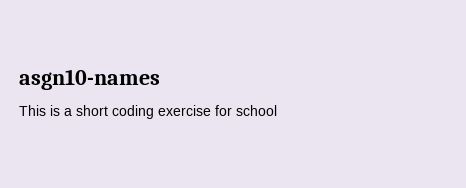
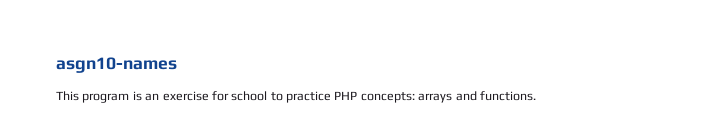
[50,105,277,119] is a short coding exercise for school -> [82,91,536,103] program is an exercise for school to practice PHP concepts: arrays and functions.

